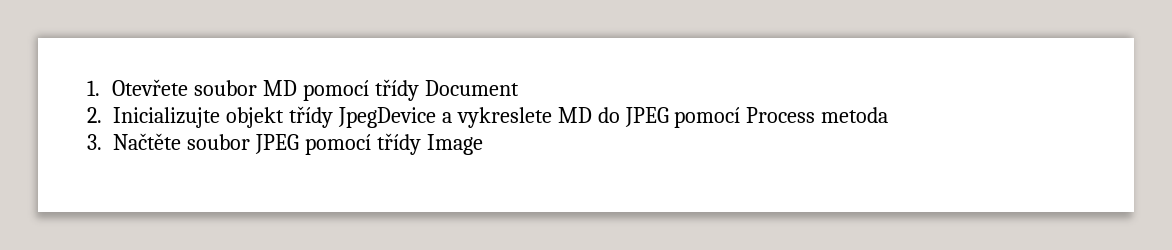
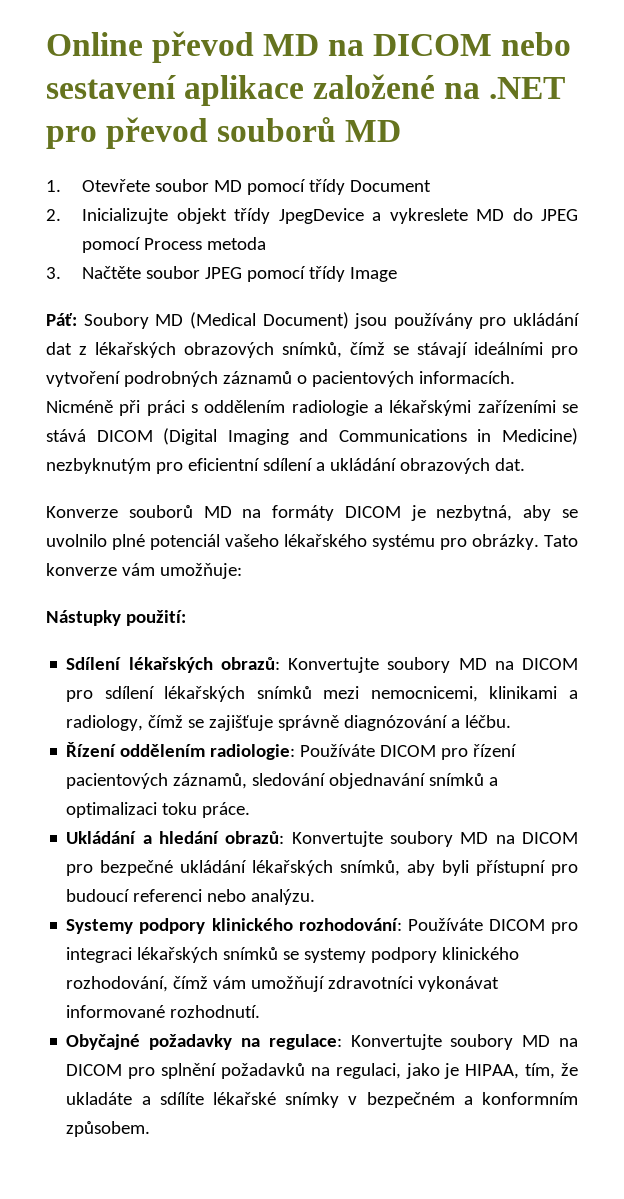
(87, 88) none -> [46,31,572,63] [46,74,566,106] [46,117,402,149] Online převod MD na DICOM nebo sestavení aplikace založené na .NET pro převod souborů MD //
(483, 144) none -> [46,312,580,329] [46,342,578,358] [46,371,515,387] [46,400,578,416] [46,428,578,445] [46,458,525,474] [46,505,578,521] [46,534,578,550] [46,563,242,579] [46,610,186,626] [66,657,578,673] [66,686,578,702] [66,715,512,731] [66,742,518,760] [66,773,499,789] [66,802,251,818] [66,831,578,847] [66,860,578,876] [66,889,316,905] [66,918,578,934] [66,947,520,963] [66,976,500,992] [66,1005,261,1018] [66,1034,578,1050] [66,1063,578,1079] [66,1092,578,1108] [66,1121,151,1137] // Páť: Soubory MD (Medical Document) jsou používány pro ukládání dat z lékařských obrazových snímků, čímž se stávají ideálními pro vytvoření podrobných záznamů o pacientových informacích. Nicméně při práci s oddělením radiologie a lékařskými zařízeními se stává DICOM (Digital Imaging and Communications in Medicine) nezbyknutým pro eficientní sdílení a ukládání obrazových dat. // Konverze souborů MD na formáty DICOM je nezbytná, aby se uvolnilo plné potenciál vašeho lékařského systému pro obrázky. Tato konverze vám umožňuje: // Nástupky použití: // Sdílení lékařských obrazů: Konvertujte soubory MD na DICOM pro sdílení lékařských snímků mezi nemocnicemi, klinikami a radiology, čímž se zajišťuje správně diagnózování a léčbu. // Řízení oddělením radiologie: Používáte DICOM pro řízení pacientových záznamů, sledování objednavání snímků a optimalizaci toku práce. // Ukládání a hledání obrazů: Konvertujte soubory MD na DICOM pro bezpečné ukládání lékařských snímků, aby byli přístupní pro budoucí referenci nebo analýzu. // Systemy podpory klinického rozhodování: Používáte DICOM pro integraci lékařských snímků se systemy podpory klinického rozhodování, čímž vám umožňují zdravotníci vykonávat informované rozhodnutí. // Obyčajné požadavky na regulace: Konvertujte soubory MD na DICOM pro splnění požadavků na regulaci, jako je HIPAA, tím, že ukladáte a sdílíte lékařské snímky v bezpečném a konformním způsobem.

